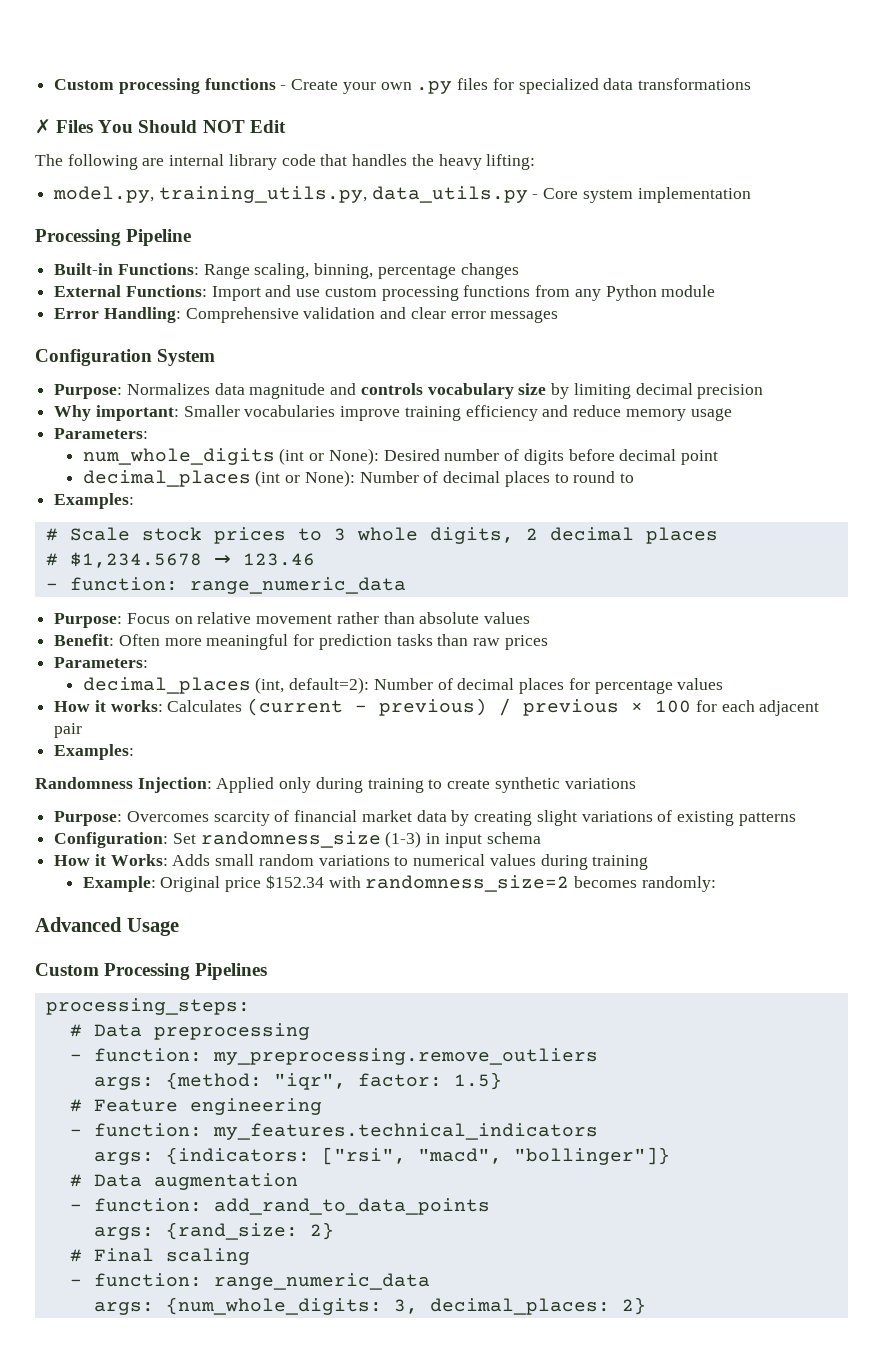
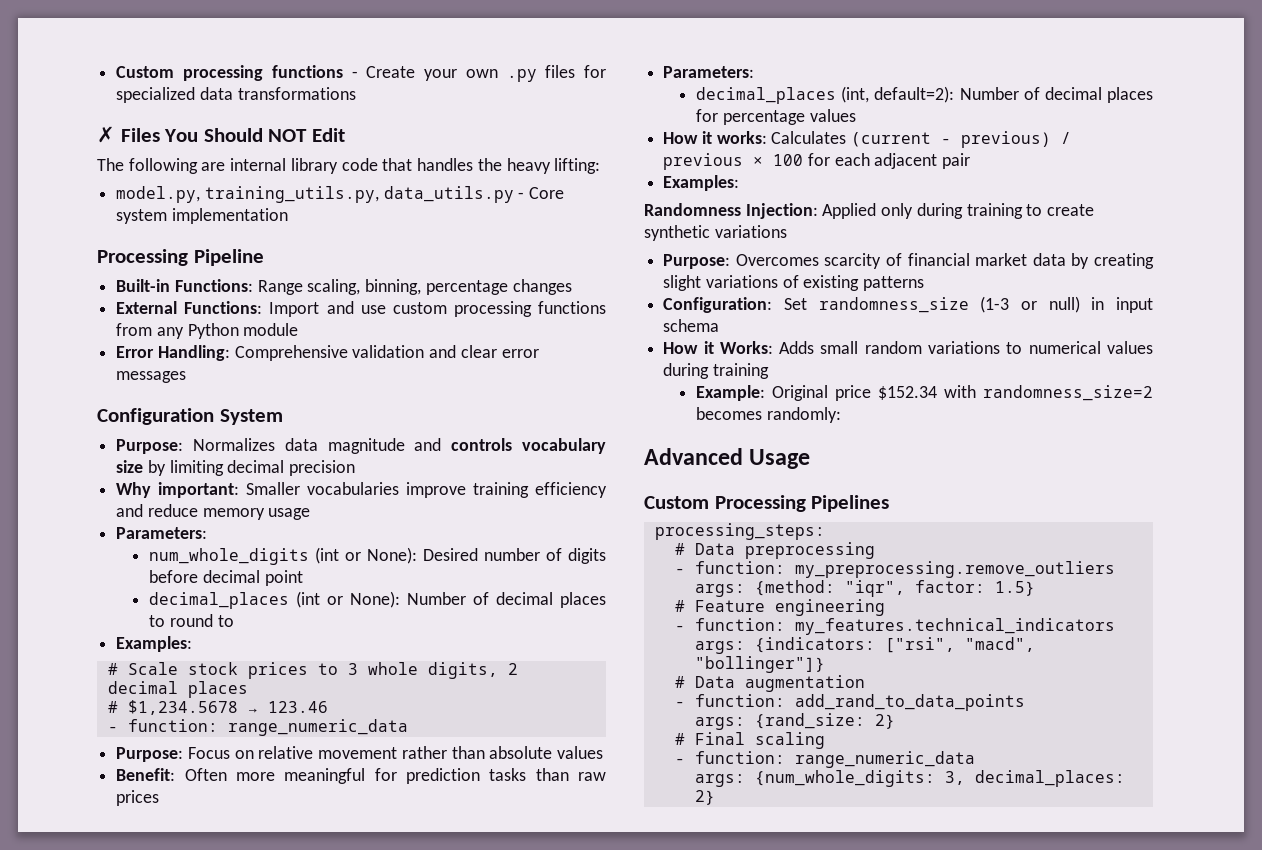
[385,831,422,848] (1-3) -> [980,296,1080,313] (1-3 or null)

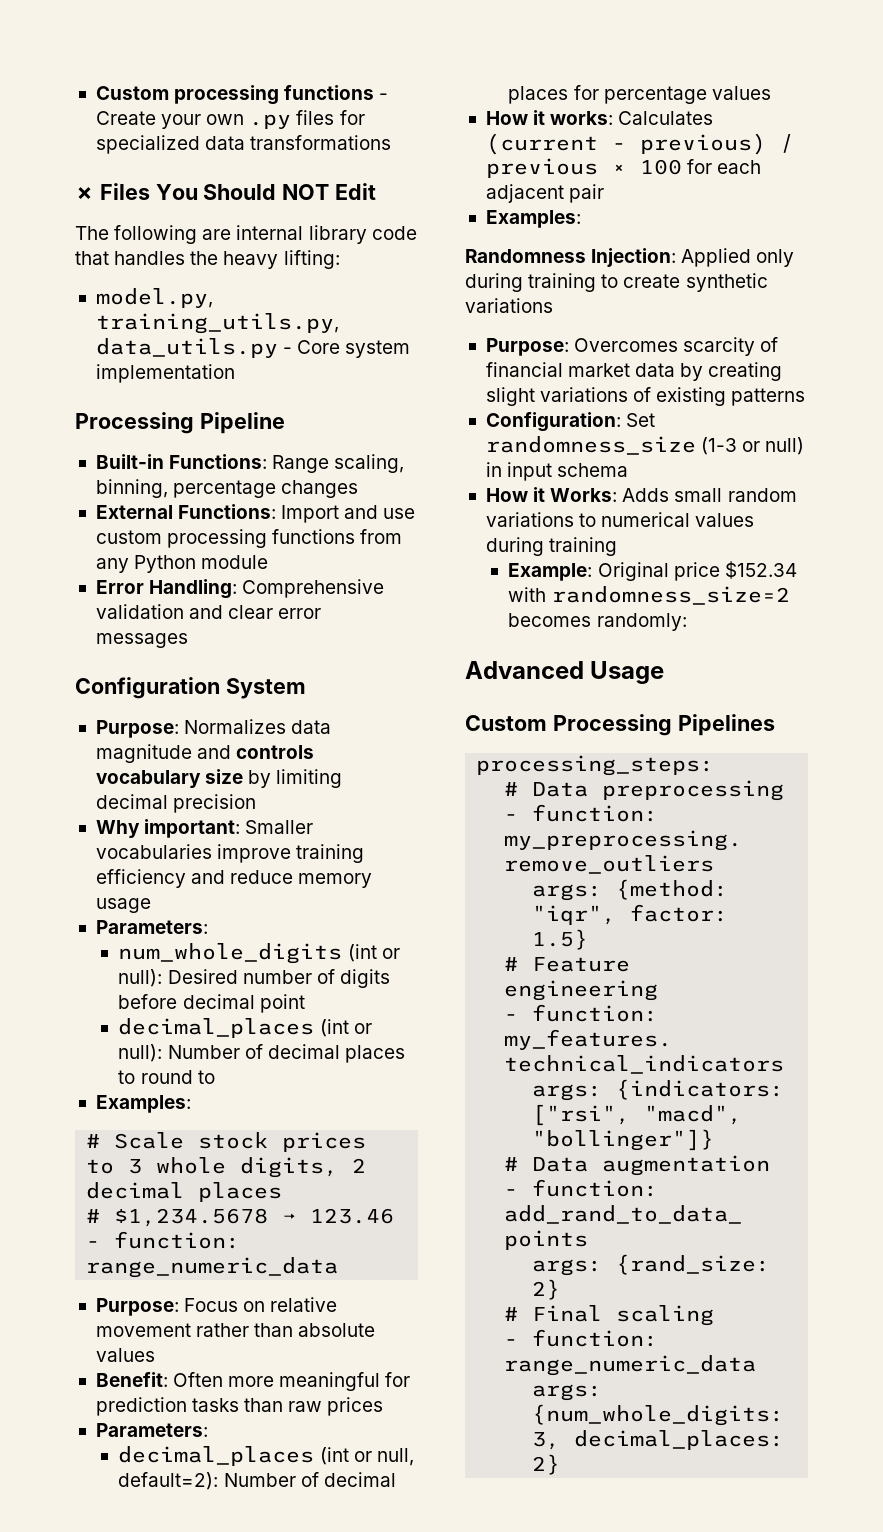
[367,547,418,564] None): -> [118,969,163,987] null):
[350,591,401,608] None): -> [118,1044,163,1062] null):
[841,86,870,103] (int, -> [319,1447,414,1466] (int or null,

